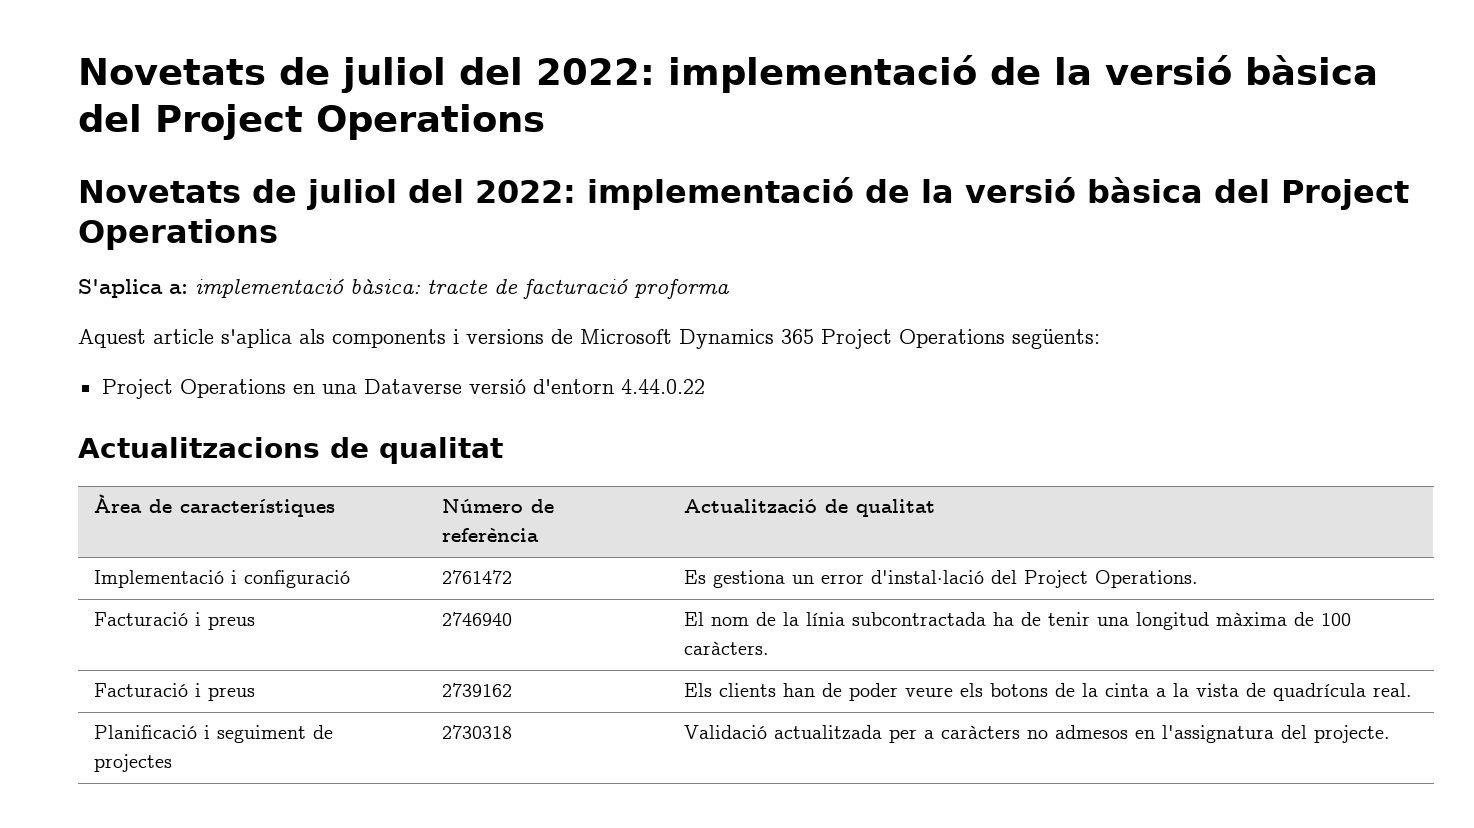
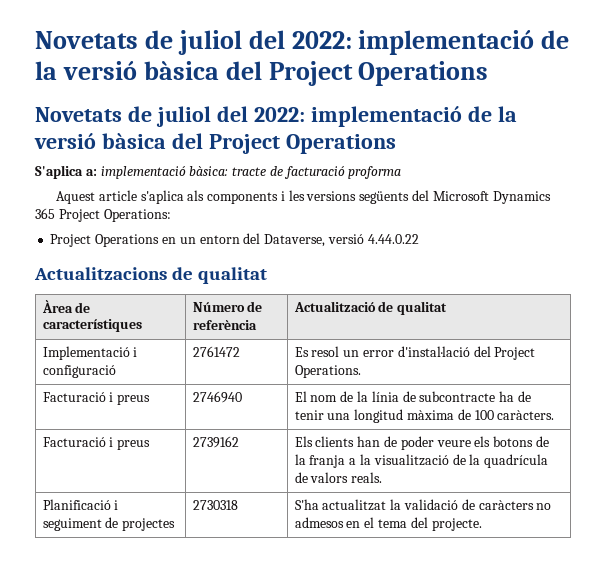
[466,329,573,344] versions de -> [288,190,430,204] les versions següents del
[899,329,1100,349] Operations següents: -> [103,209,171,222] Operations:
[321,379,614,394] una Dataverse versió d'entorn -> [179,233,364,247] un entorn del Dataverse, versió
[712,570,785,588] gestiona -> [311,346,340,357] resol
[851,612,986,626] subcontractada -> [402,391,496,402] de subcontracte
[1104,683,1149,697] cinta -> [309,455,346,468] franja
[1195,683,1412,701] vista de quadrícula real. -> [373,454,549,468] [294,472,383,483] visualització de la quadrícula de valors reals.
[683,725,934,743] Validació actualitzada per a -> [294,499,475,511] S'ha actualitzat la validació de
[1161,725,1274,743] l'assignatura -> [364,517,408,528] el tema

